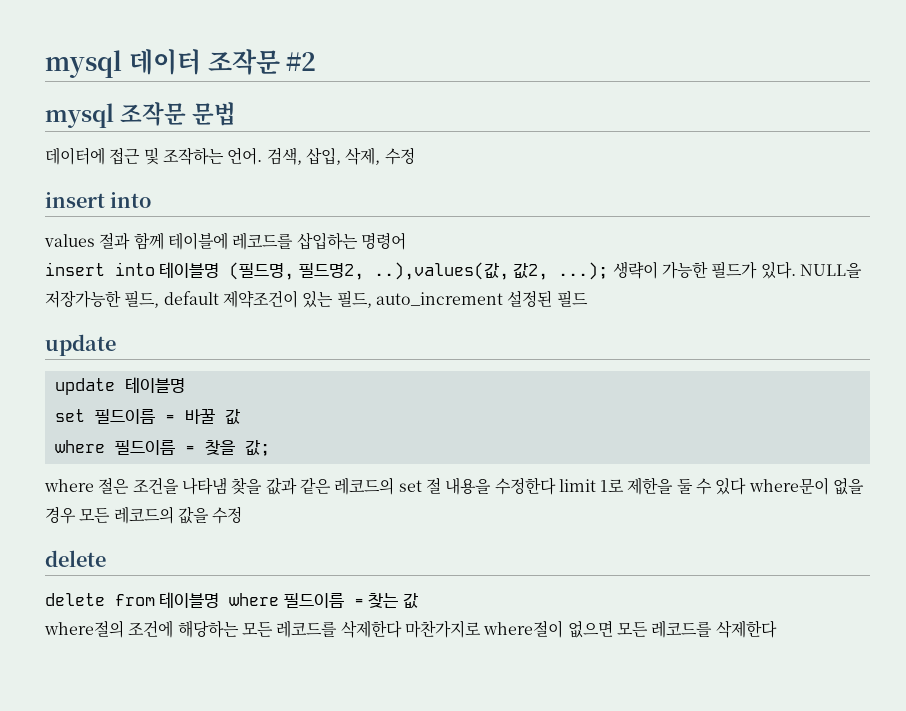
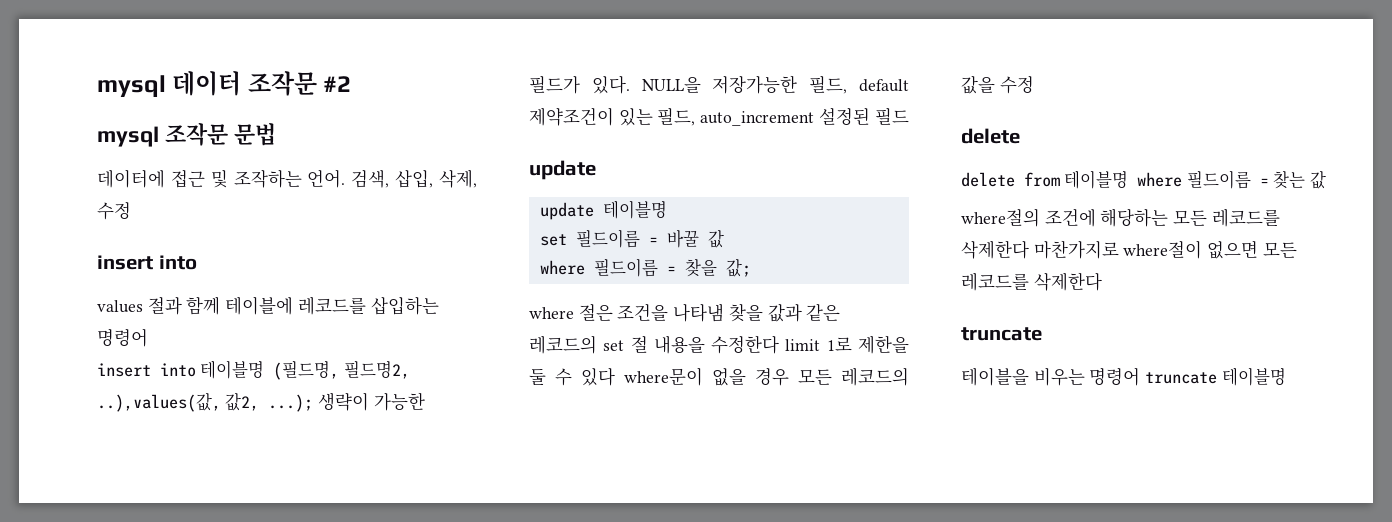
(777, 629) none -> [961,327,1042,341] [961,367,1286,386] // truncate // 테이블을 비우는 명령어 truncate 테이블명

